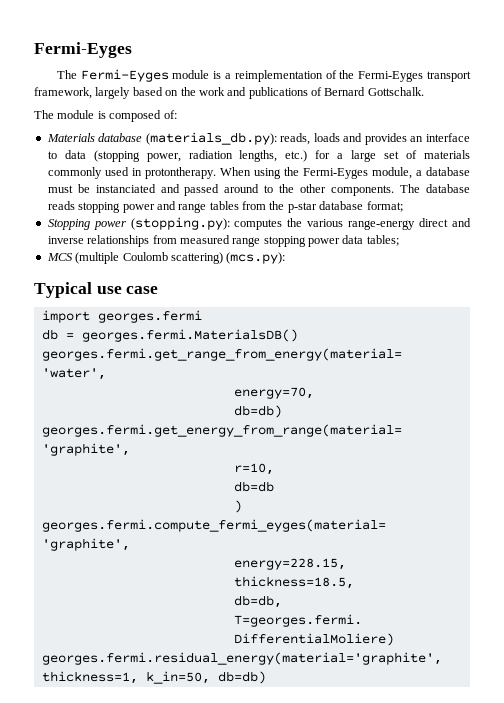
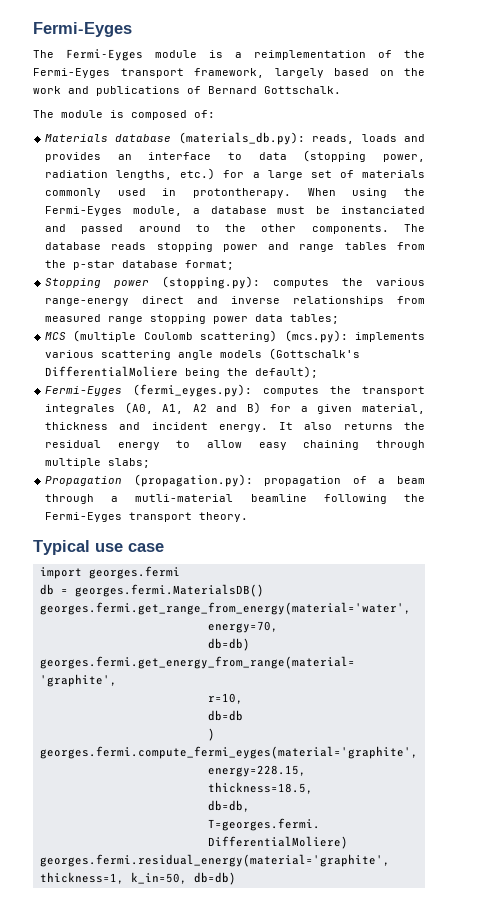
(286, 258) none -> [355,332,425,342] [45,348,361,360] [45,366,319,378] [45,384,425,397] [45,402,425,414] [45,422,425,432] [45,440,425,450] [45,458,151,468] [45,474,425,487] [45,494,425,504] [45,512,249,522] implements various scattering angle models (Gottschalk's DifferentialMoliere being the default); // Fermi-Eyges (fermi_eyges.py): computes the transport integrales (A0, A1, A2 and B) for a given material, thickness and incident energy. It also returns the residual energy to allow easy chaining through multiple slabs; // Propagation (propagation.py): propagation of a beam through a mutli-material beamline following the Fermi-Eyges transport theory.

